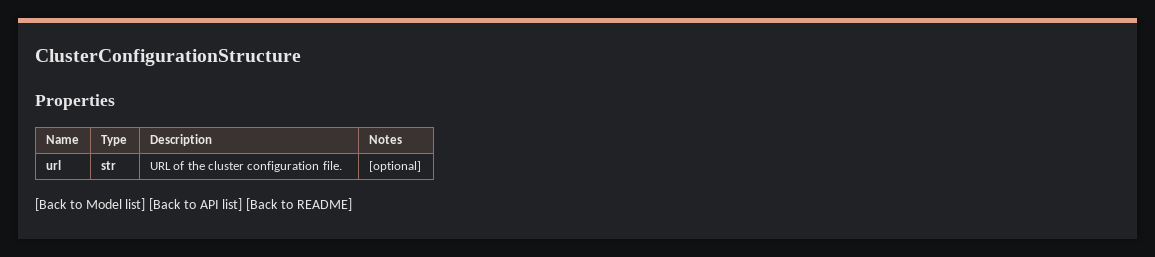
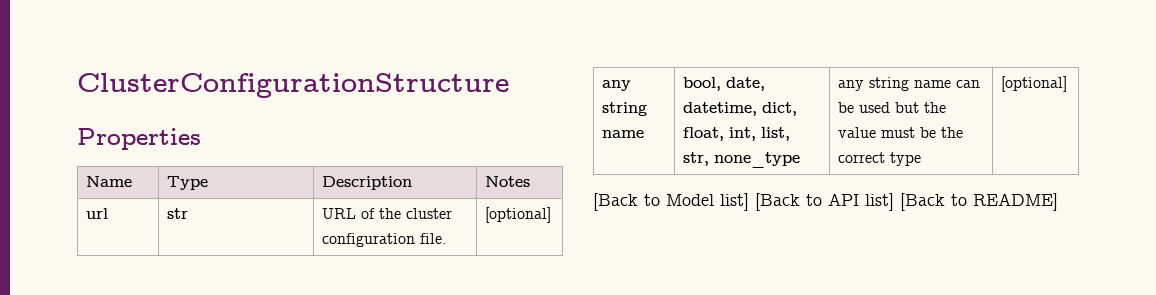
(421, 166) none -> [602,80,632,91] [602,102,648,116] [602,130,645,138] [683,77,766,91] [683,102,798,116] [683,127,791,141] [683,152,801,168] [838,77,981,91] [838,102,947,113] [838,127,964,138] [838,152,922,166] [1001,76,1068,92] // any string name | bool, date, datetime, dict, float, int, list, str, none_type | any string name can be used but the value must be the correct type | [optional]

